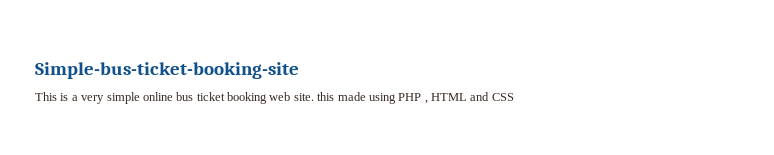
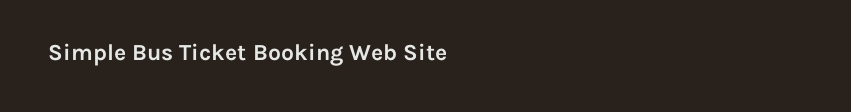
[35,62,299,79] [35,92,514,104] Simple-bus-ticket-booking-site // This is a very simple online bus ticket booking web site. this made using PHP , HTML and CSS -> [48,43,448,66] Simple Bus Ticket Booking Web Site

